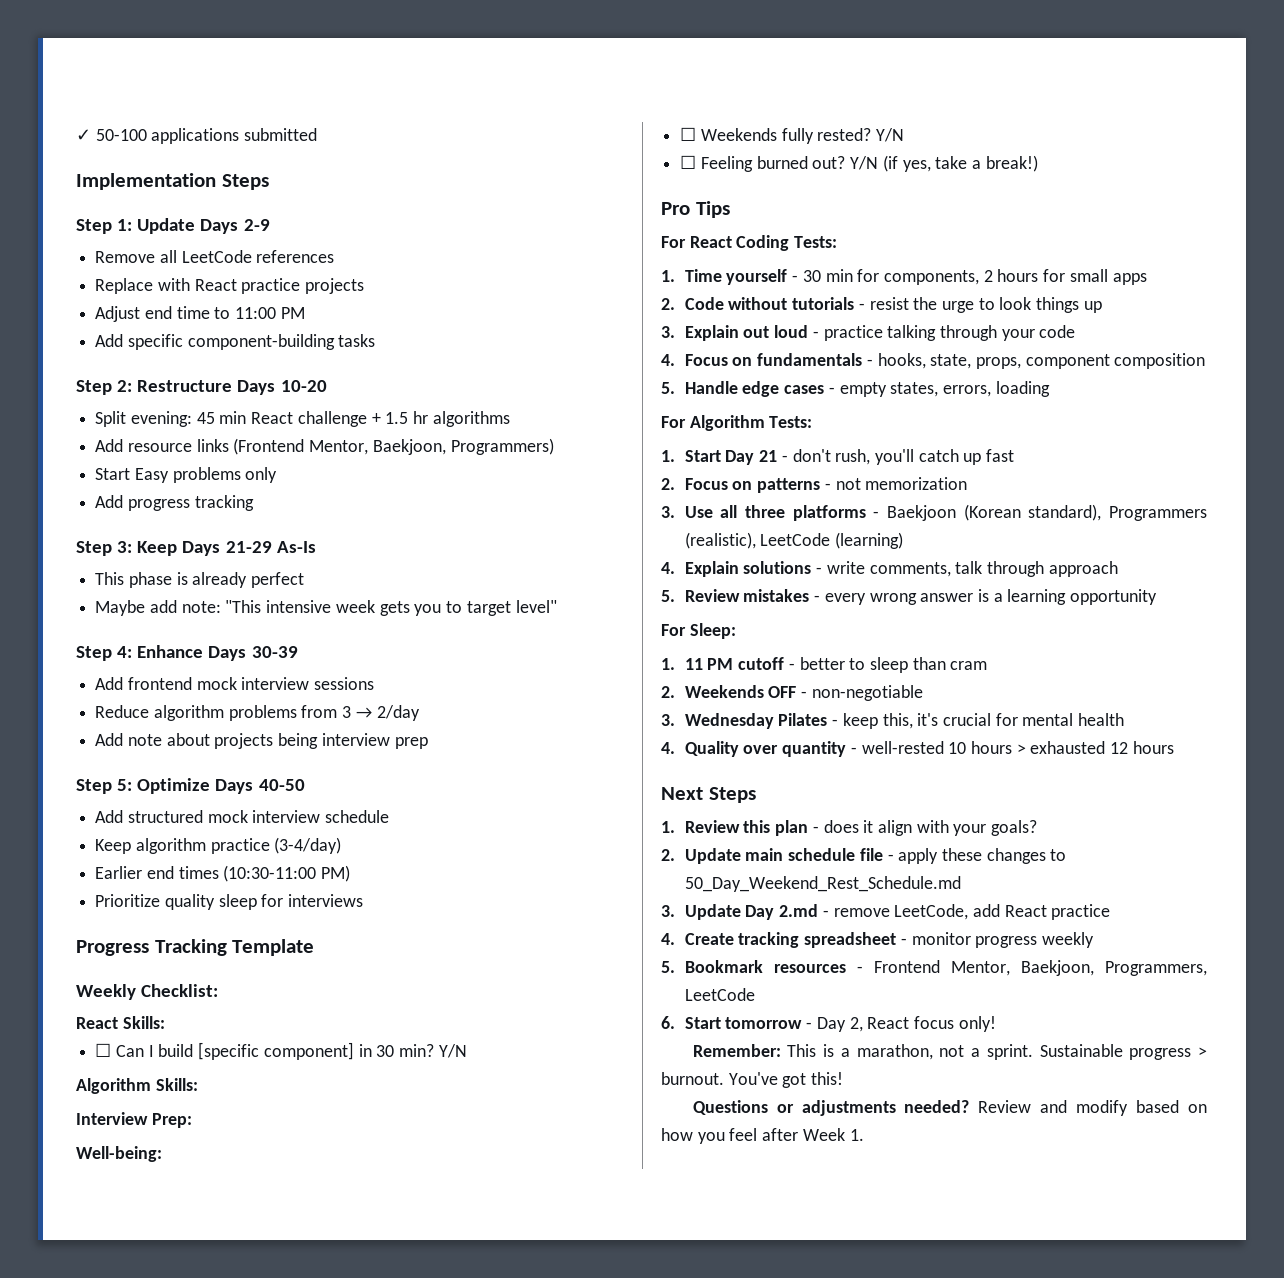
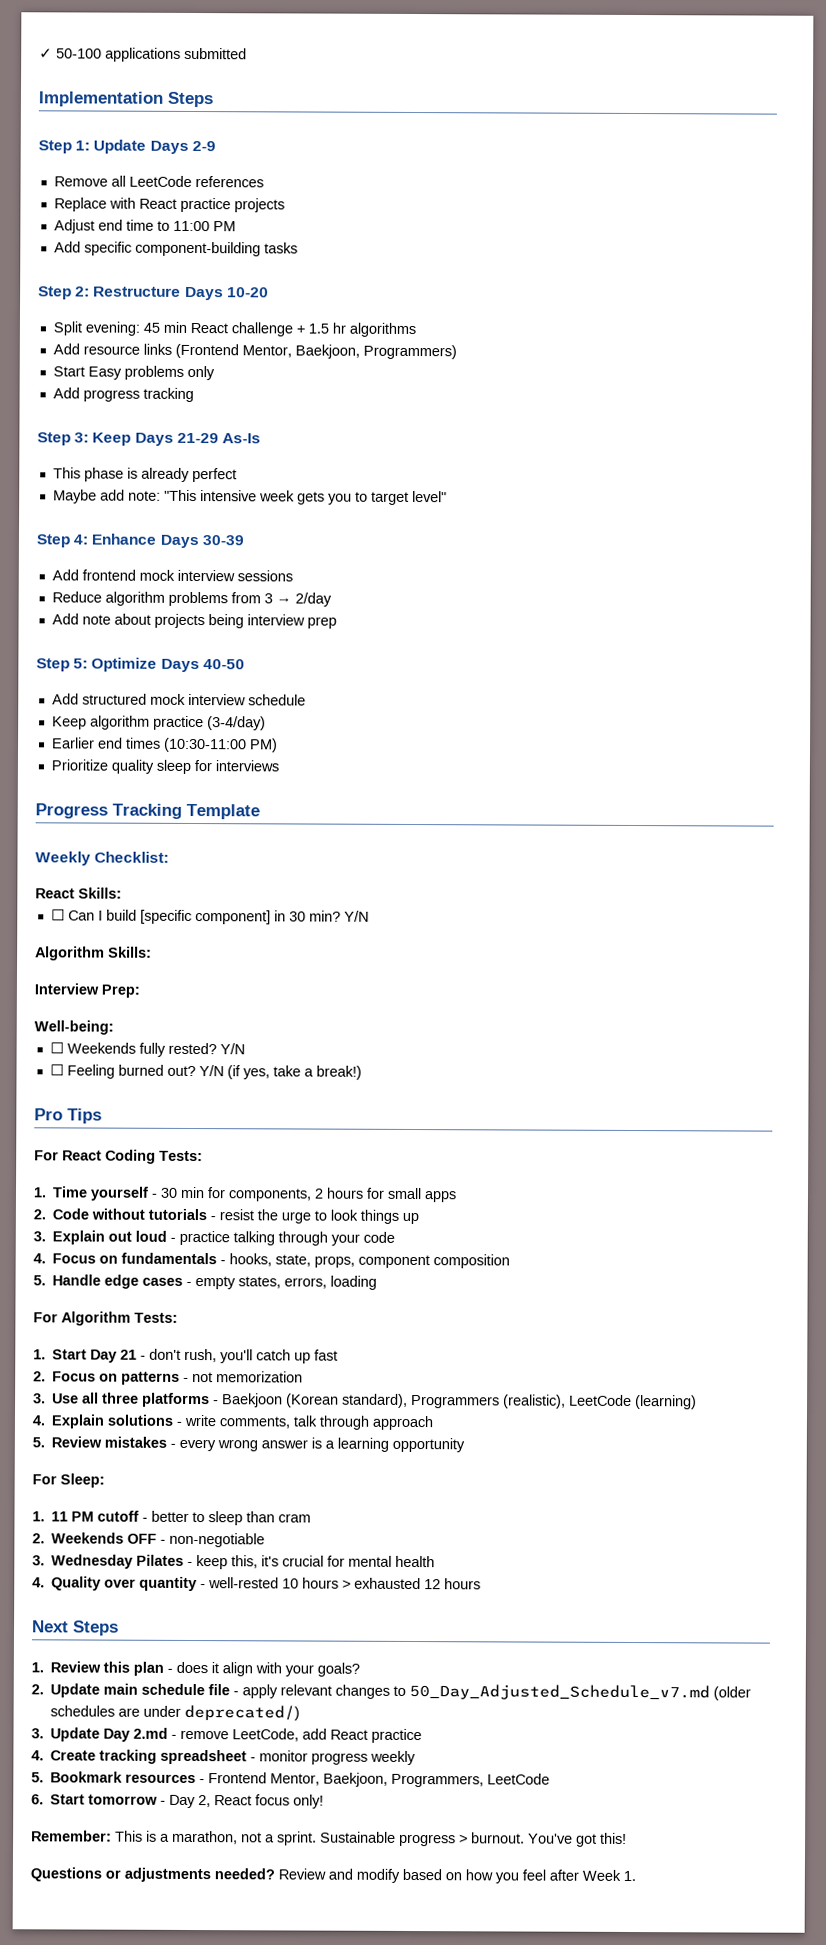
[941,848,982,861] these -> [280,1684,333,1696] relevant
[684,876,961,892] 50_Day_Weekend_Rest_Schedule.md -> [409,1683,752,1701] [50,1704,301,1721] 50_Day_Adjusted_Schedule_v7.md (older schedules are under deprecated/)

